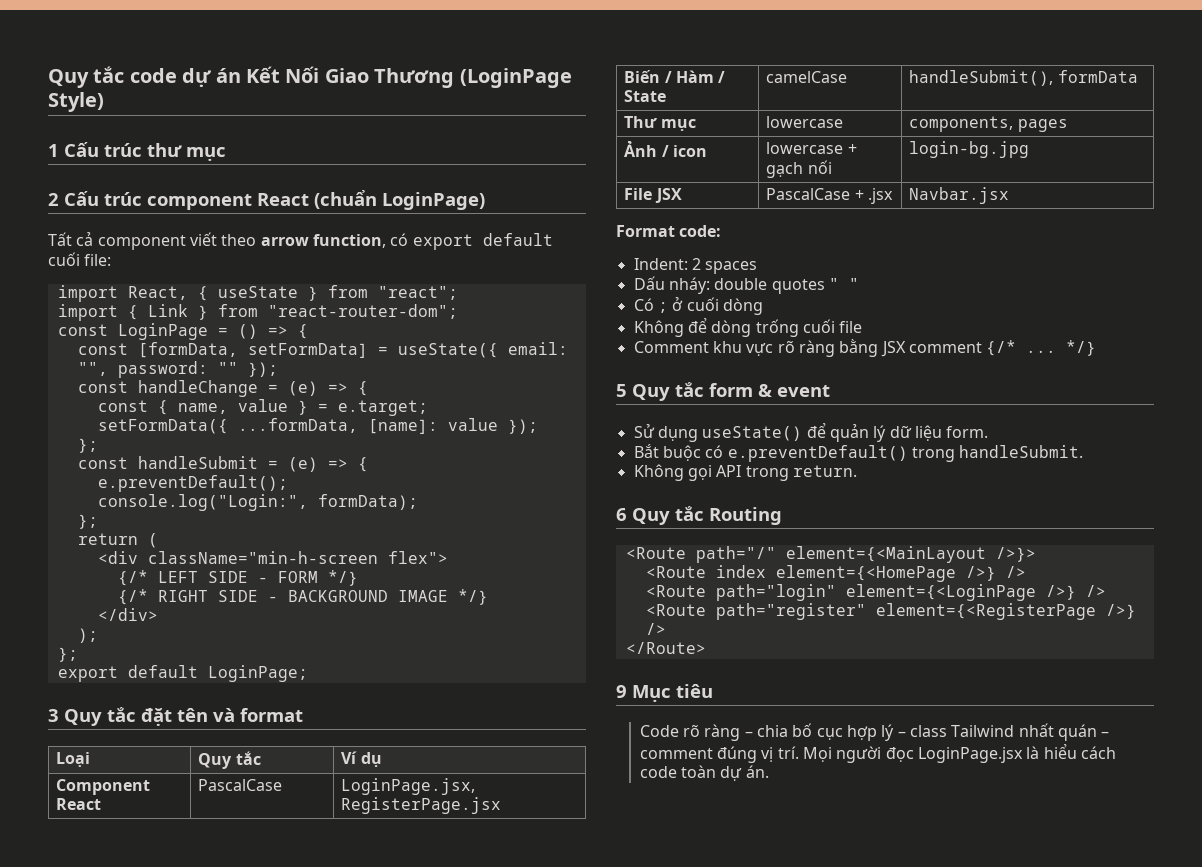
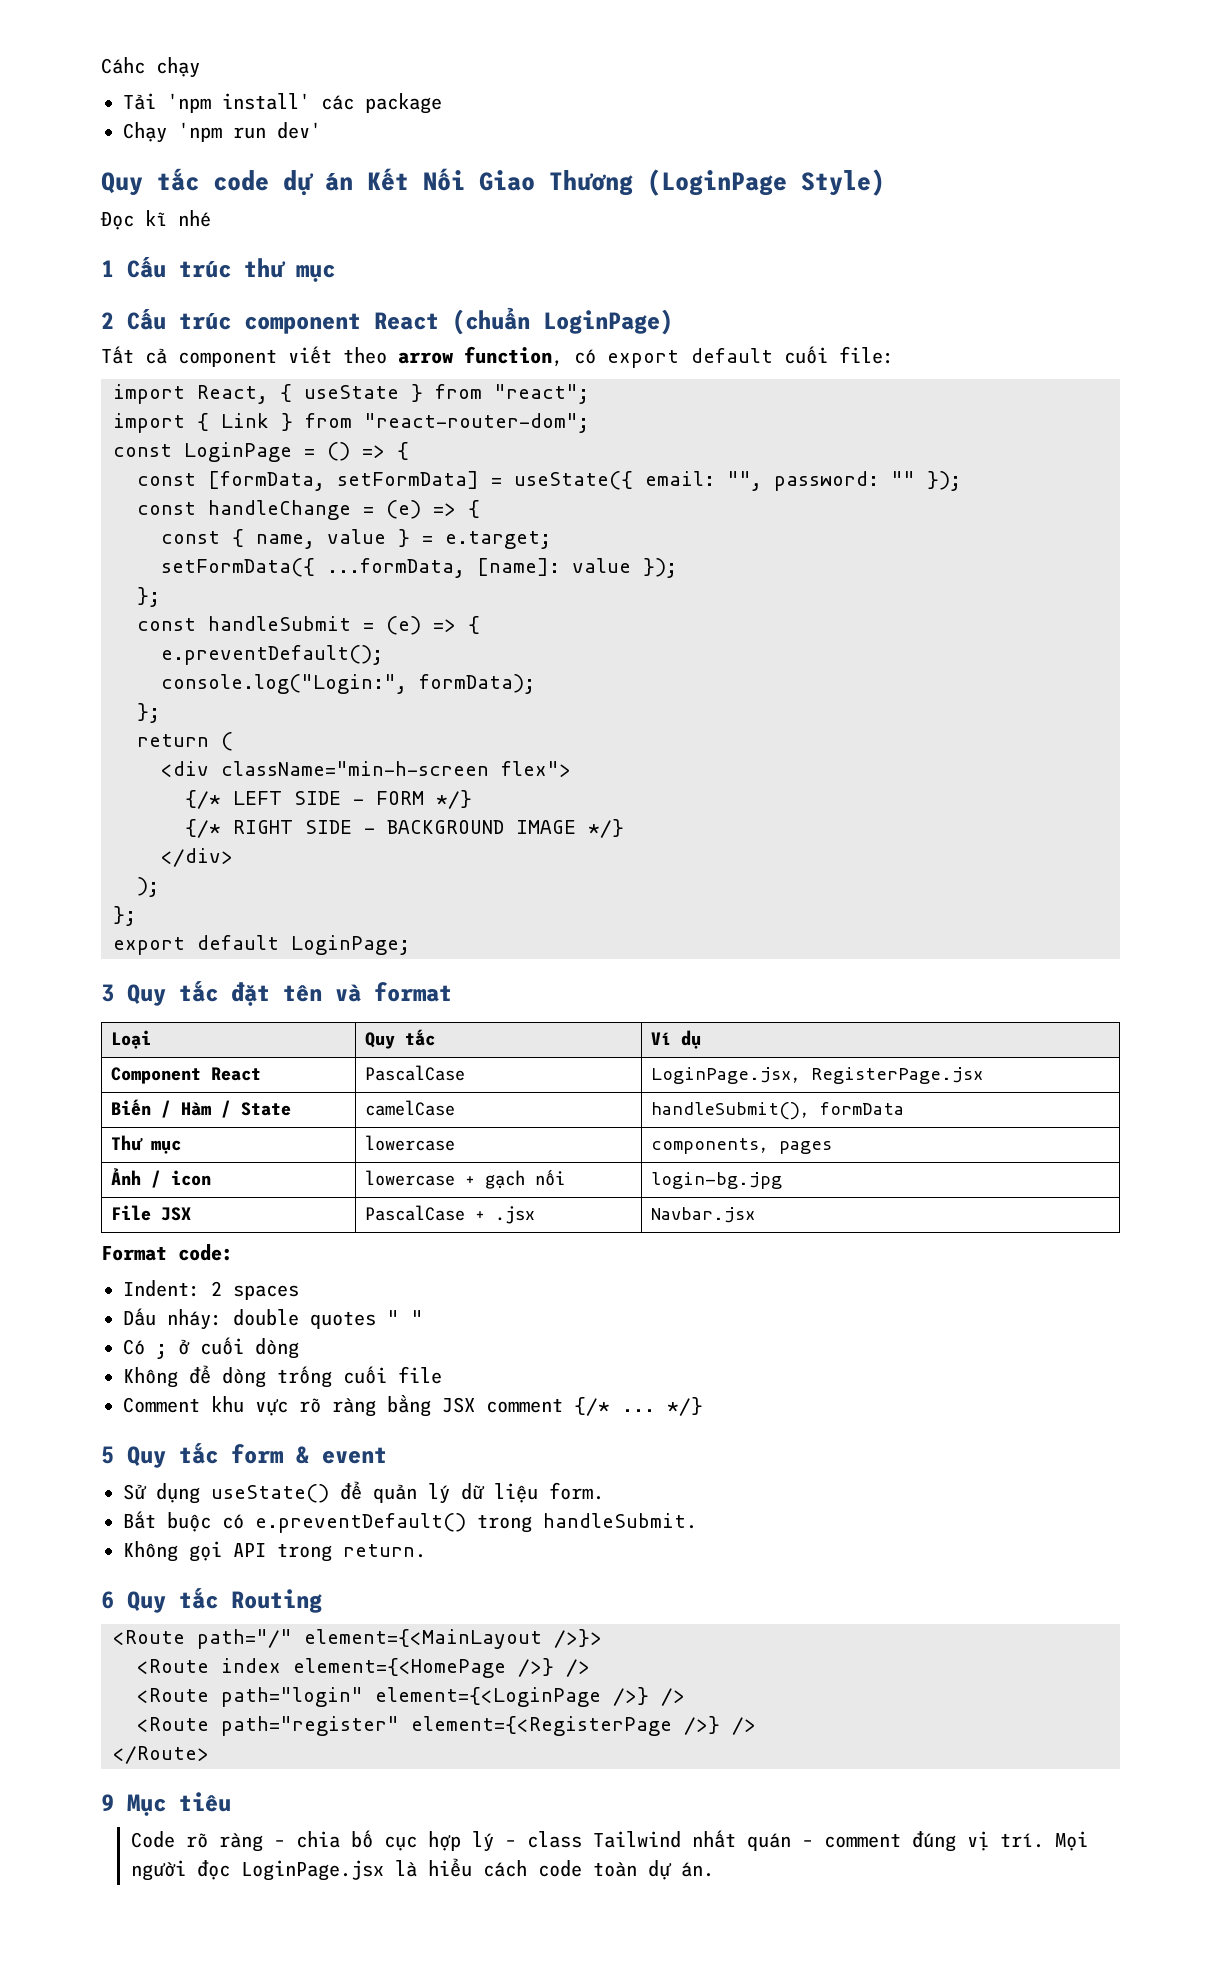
(48, 78) none -> [101,57,200,78] [123,93,442,114] [123,122,321,143] Cáhc chạy // Tải 'npm install' các package // Chạy 'npm run dev' //
(104, 102) none -> [100,210,211,230] // Đọc kĩ nhé

